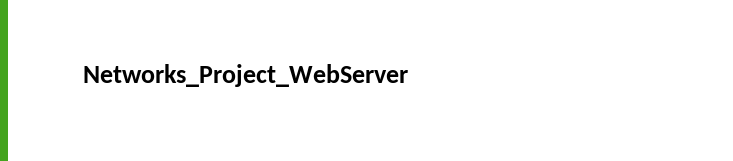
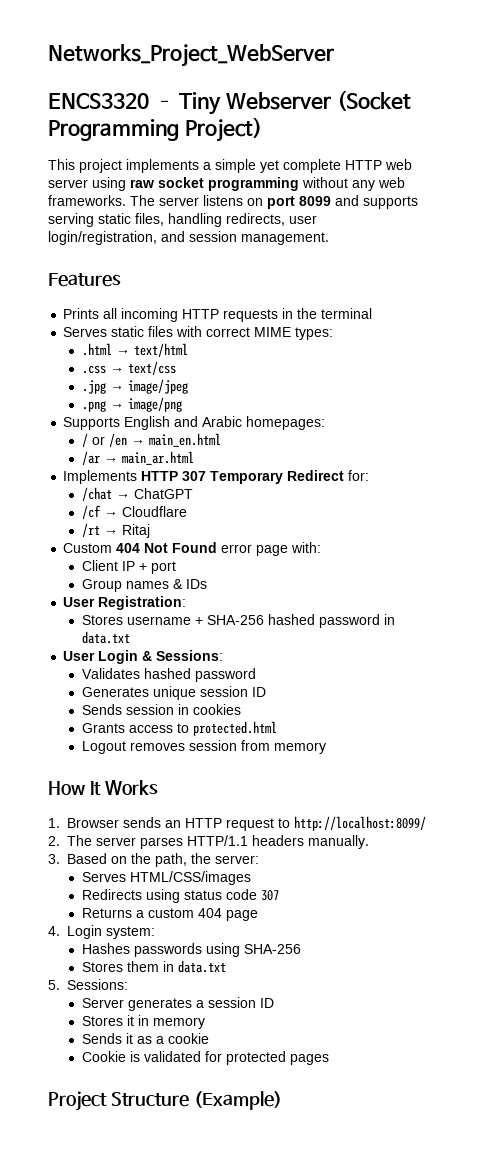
(408, 75) none -> [48,90,411,115] [48,117,262,142] [48,159,412,173] [48,177,405,191] [48,195,418,209] [48,213,317,227] [48,231,329,245] [48,273,121,287] [63,308,373,322] [63,326,334,340] [81,343,188,357] [81,361,176,375] [81,379,188,394] [81,397,182,412] [63,416,326,430] [81,433,221,447] [81,451,194,465] [63,470,370,484] [81,487,193,501] [81,505,187,519] [81,523,150,538] [63,542,322,556] [81,560,176,574] [81,579,207,592] [63,596,187,610] [81,614,395,628] [81,631,130,644] [63,650,224,664] [81,668,256,682] [81,686,266,700] [81,704,241,715] [81,721,277,736] [81,740,326,754] [48,780,158,795] [48,816,426,831] [48,835,369,849] [48,853,259,867] [81,871,251,885] [81,889,279,903] [81,908,258,921] [48,925,155,939] [81,943,301,957] [81,960,226,973] [48,979,128,990] [81,997,274,1011] [81,1015,205,1029] [81,1033,209,1044] [81,1051,329,1065] [48,1091,282,1111] // ENCS3320 – Tiny Webserver (Socket Programming Project) // This project implements a simple yet complete HTTP web server using raw socket programming without any web frameworks. The server listens on port 8099 and supports serving static files, handling redirects, user login/registration, and session management. // Features // Prints all incoming HTTP requests in the terminal // Serves static files with correct MIME types: // .html → text/html // .css → text/css // .jpg → image/jpeg // .png → image/png // Supports English and Arabic homepages: // / or /en → main_en.html // /ar → main_ar.html // Implements HTTP 307 Temporary Redirect for: // /chat → ChatGPT // /cf → Cloudflare // /rt → Ritaj // Custom 404 Not Found error page with: // Client IP + port // Group names & IDs // User Registration: // Stores username + SHA-256 hashed password in data.txt // User Login & Sessions: // Validates hashed password // Generates unique session ID // Sends session in cookies // Grants access to protected.html // Logout removes session from memory // How It Works // 1. Browser sends an HTTP request to http://localhost:8099/ // 2. The server parses HTTP/1.1 headers manually. // 3. Based on the path, the server: // Serves HTML/CSS/images // Redirects using status code 307 // Returns a custom 404 page // 4. Login system: // Hashes passwords using SHA-256 // Stores them in data.txt // 5. Sessions: // Server generates a session ID // Stores it in memory // Sends it as a cookie // Cookie is validated for protected pages // Project Structure (Example)

